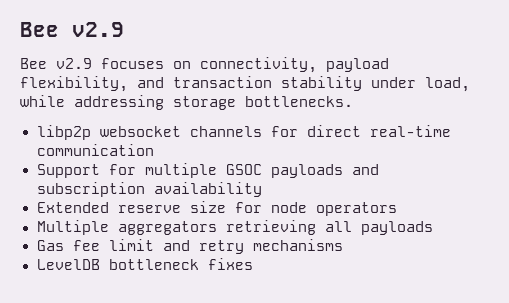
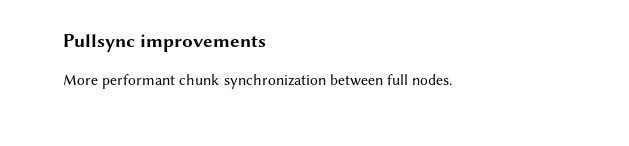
[20,22,124,37] [20,57,389,73] [20,76,470,92] [20,95,353,110] [36,125,451,140] [36,144,154,156] [36,163,379,178] [36,182,262,197] [36,201,397,216] [36,220,433,235] [36,239,343,254] [36,258,253,270] Bee v2.9 // Bee v2.9 focuses on connectivity, payload flexibility, and transaction stability under load, while addressing storage bottlenecks. // libp2p websocket channels for direct real-time communication // Support for multiple GSOC payloads and subscription availability // Extended reserve size for node operators // Multiple aggregators retrieving all payloads // Gas fee limit and retry mechanisms // LevelDB bottleneck fixes -> [63,34,267,52] [63,74,453,89] Pullsync improvements // More performant chunk synchronization between full nodes.

